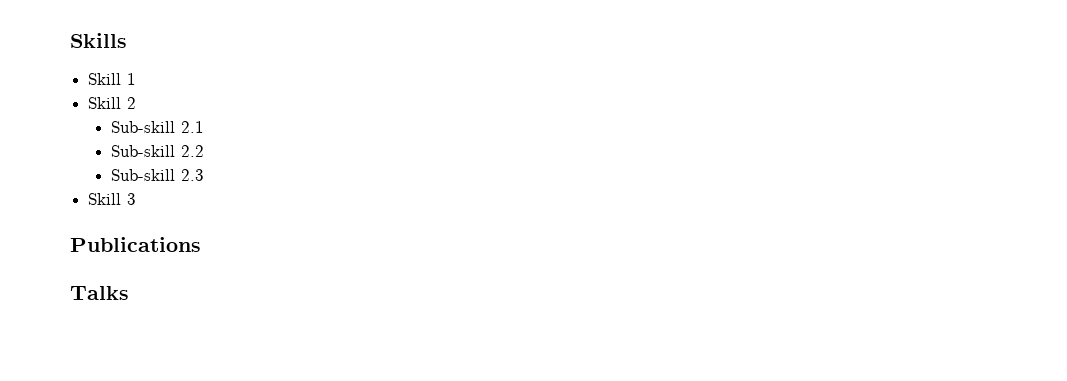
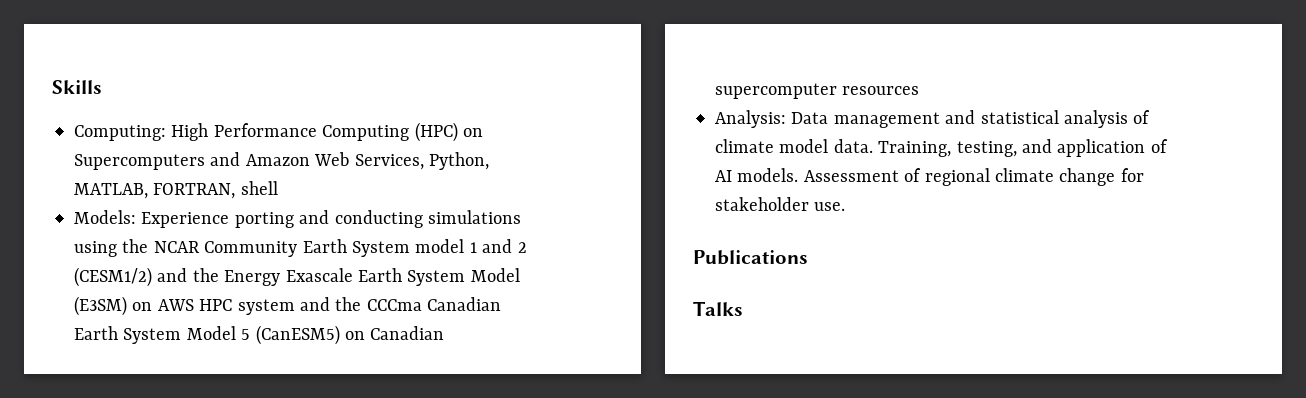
[88,73,137,85] [88,97,137,109] [110,121,204,133] [110,145,204,157] [110,169,204,181] [88,193,137,205] Skill 1 // Skill 2 // Sub-skill 2.1 // Sub-skill 2.2 // Sub-skill 2.3 // Skill 3 -> [74,122,483,142] [74,152,489,170] [74,181,278,199] [74,210,521,228] [74,239,527,257] [74,267,520,287] [74,296,502,316] [74,325,445,345] [715,83,920,99] [715,110,1151,128] [715,139,1168,157] [715,168,1144,186] [715,197,846,211] Computing: High Performance Computing (HPC) on Supercomputers and Amazon Web Services, Python, MATLAB, FORTRAN, shell // Models: Experience porting and conducting simulations using the NCAR Community Earth System model 1 and 2 (CESM1/2) and the Energy Exascale Earth System Model (E3SM) on AWS HPC system and the CCCma Canadian Earth System Model 5 (CanESM5) on Canadian supercomputer resources // Analysis: Data management and statistical analysis of climate model data. Training, testing, and application of AI models. Assessment of regional climate change for stakeholder use.

